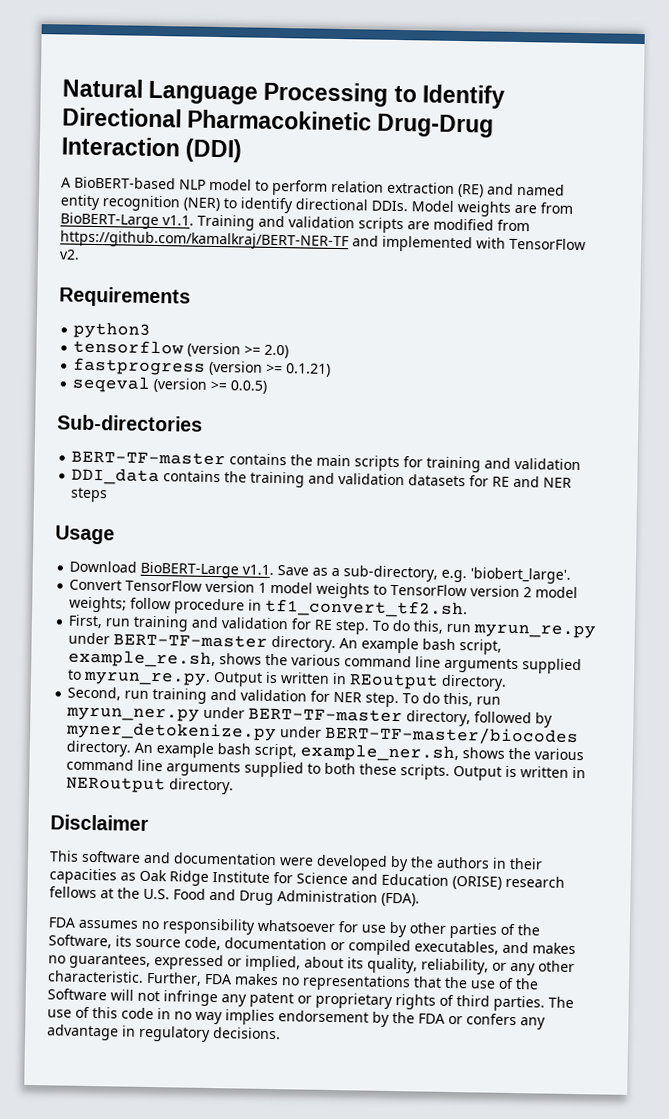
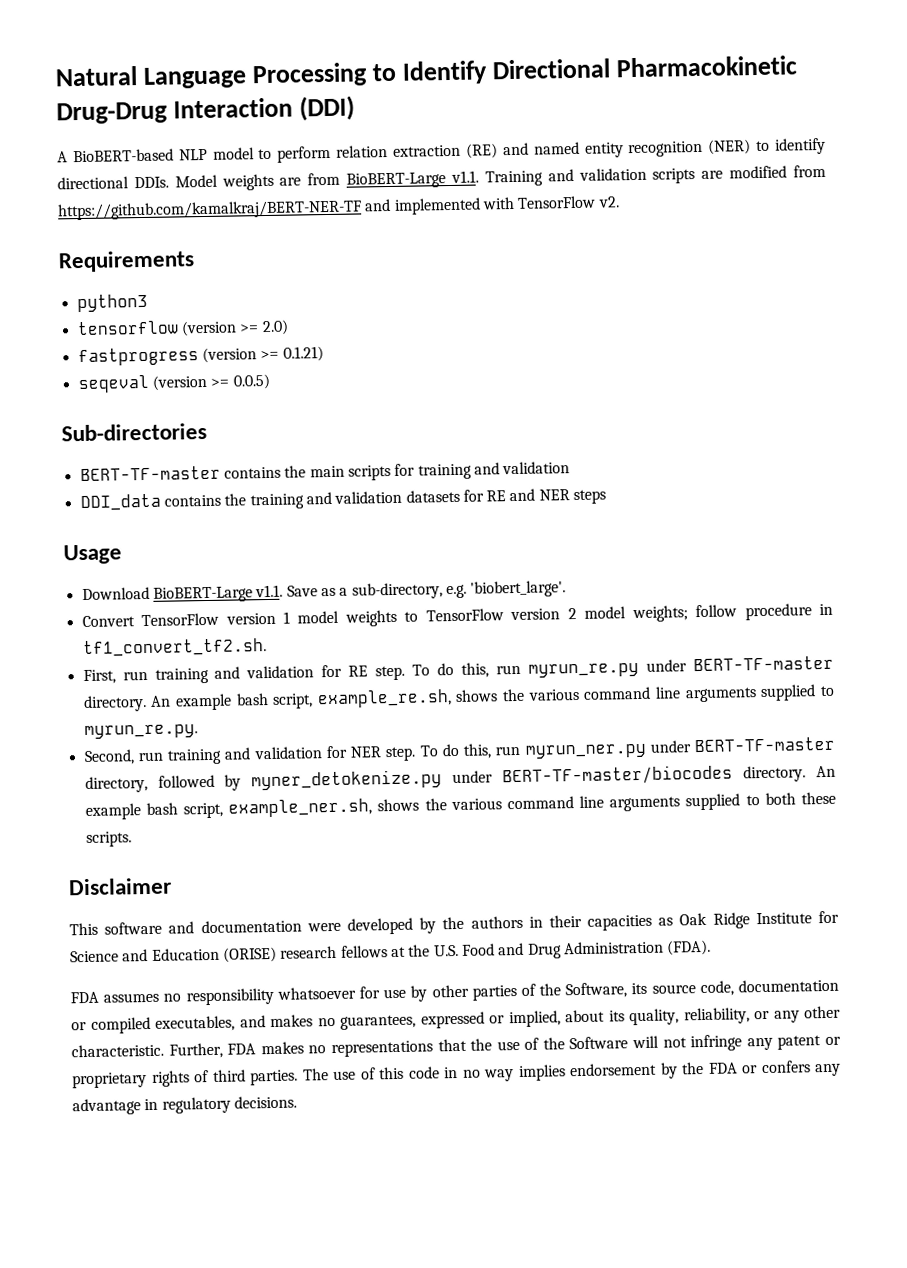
[213,671,508,691] Output is written in REoutput directory. -> (198, 732) none
[453,765,587,781] [66,776,235,795] Output is written in NERoutput directory. -> (132, 839) none

